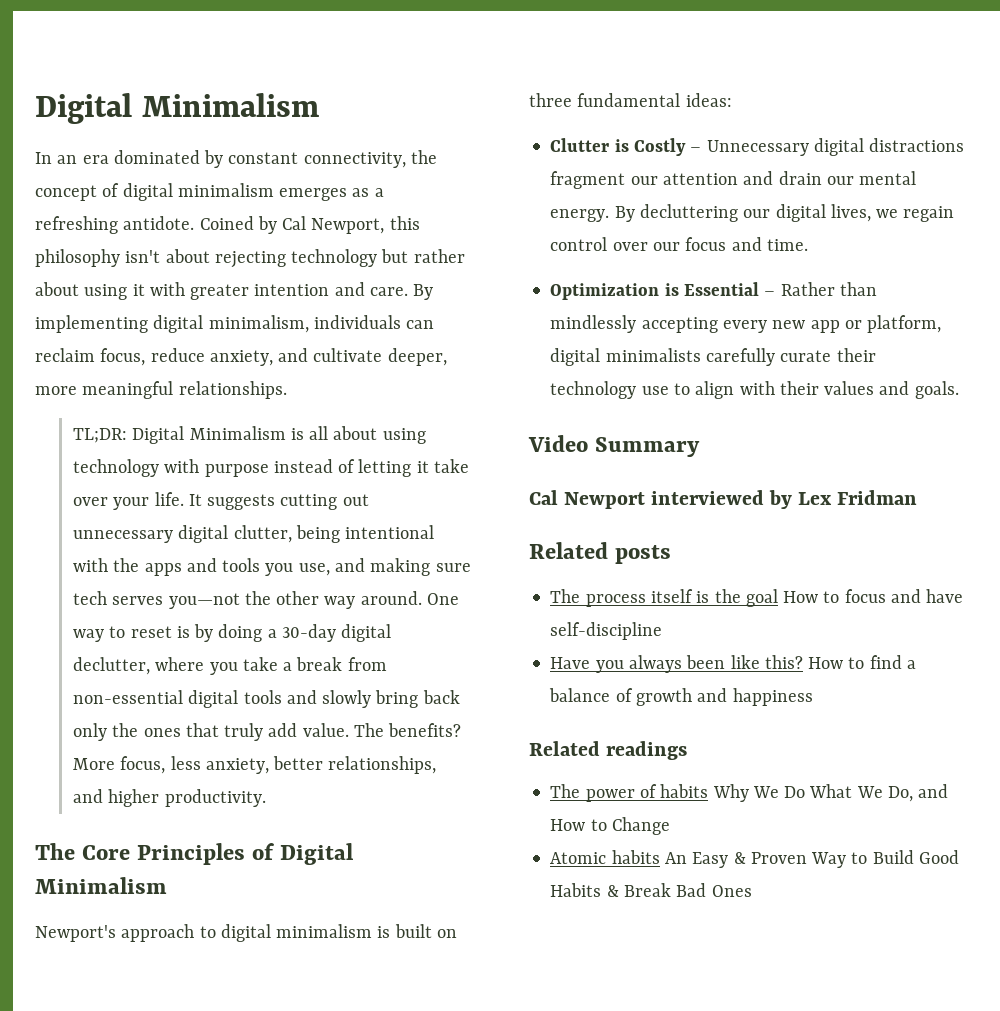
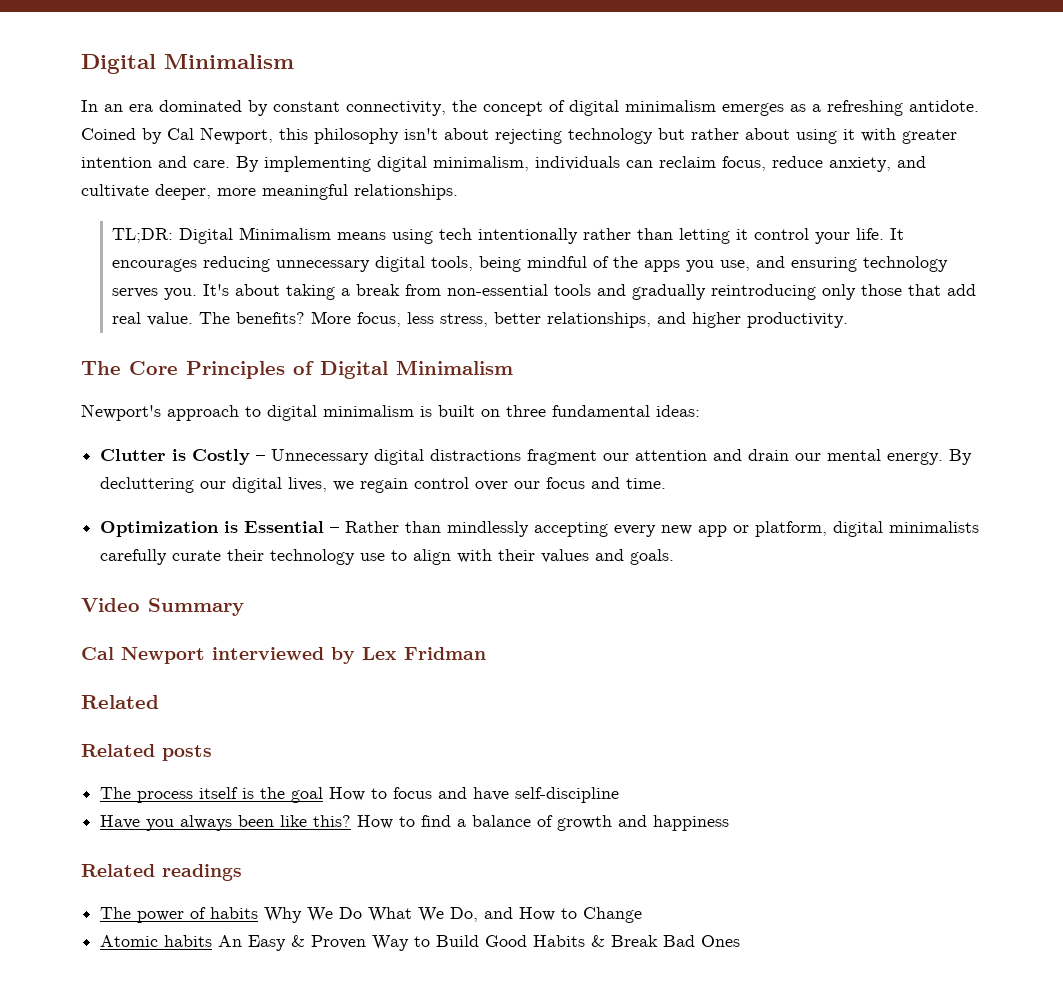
[290,426,426,444] [73,459,470,477] [73,492,369,510] [73,525,435,543] [73,558,471,576] [73,591,460,609] [73,624,392,642] [73,657,278,675] is all about using technology with purpose instead of letting it take over your life. It suggests cutting out unnecessary digital clutter, being intentional with the apps and tools you use, and making sure tech serves you—not the other way around. One way to reset is by doing a 30-day digital declutter, where you take -> [337,228,905,244] [112,256,949,272] [112,284,336,300] means using tech intentionally rather than letting it control your life. It encourages reducing unnecessary digital tools, being mindful of the apps you use, and ensuring technology serves you. It's about taking
[188,690,239,708] digital -> (549, 290) none
[322,690,460,708] [73,723,298,741] slowly bring back only the ones that truly add -> [632,284,977,300] [112,312,142,324] gradually reintroducing only those that add real
[205,758,269,774] anxiety, -> [440,313,489,327] stress,
(608, 550) none -> [81,744,155,757] // Related

